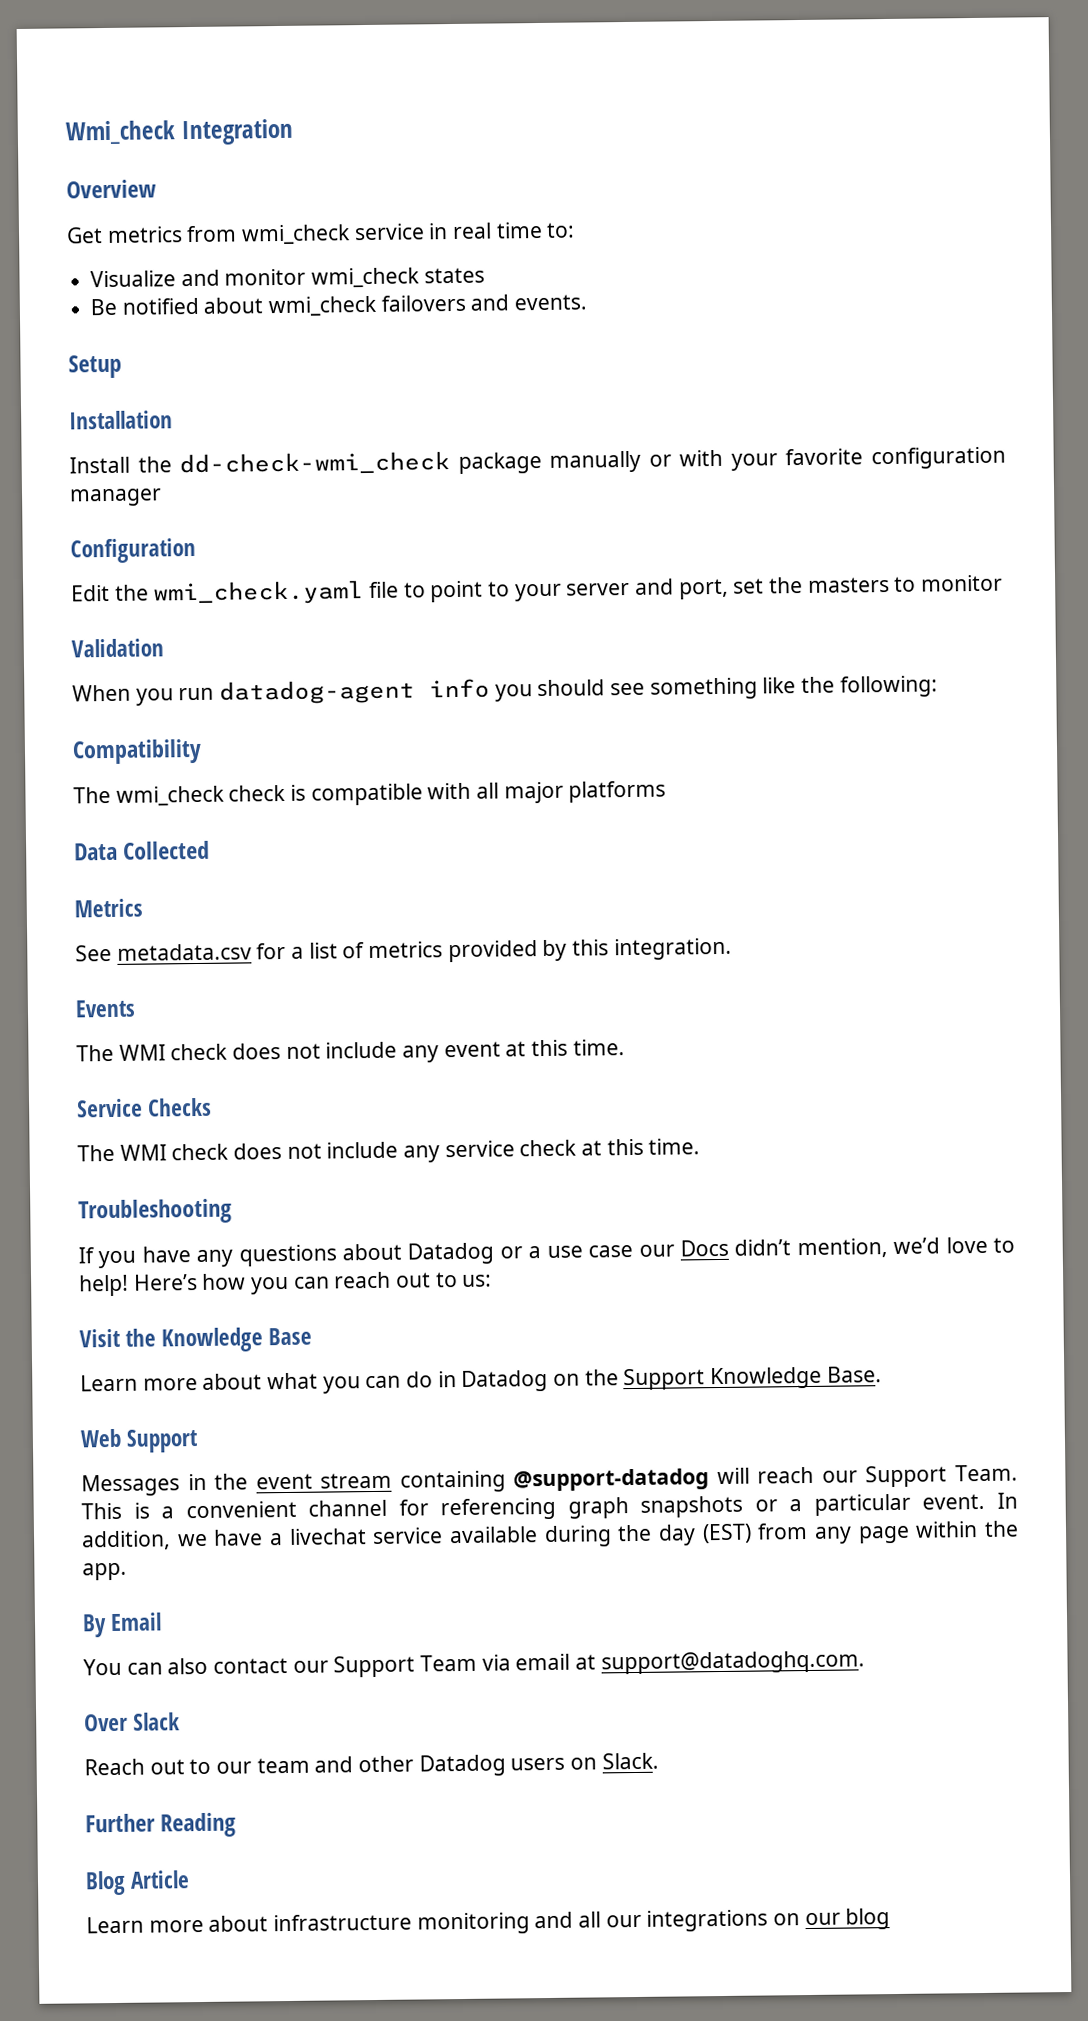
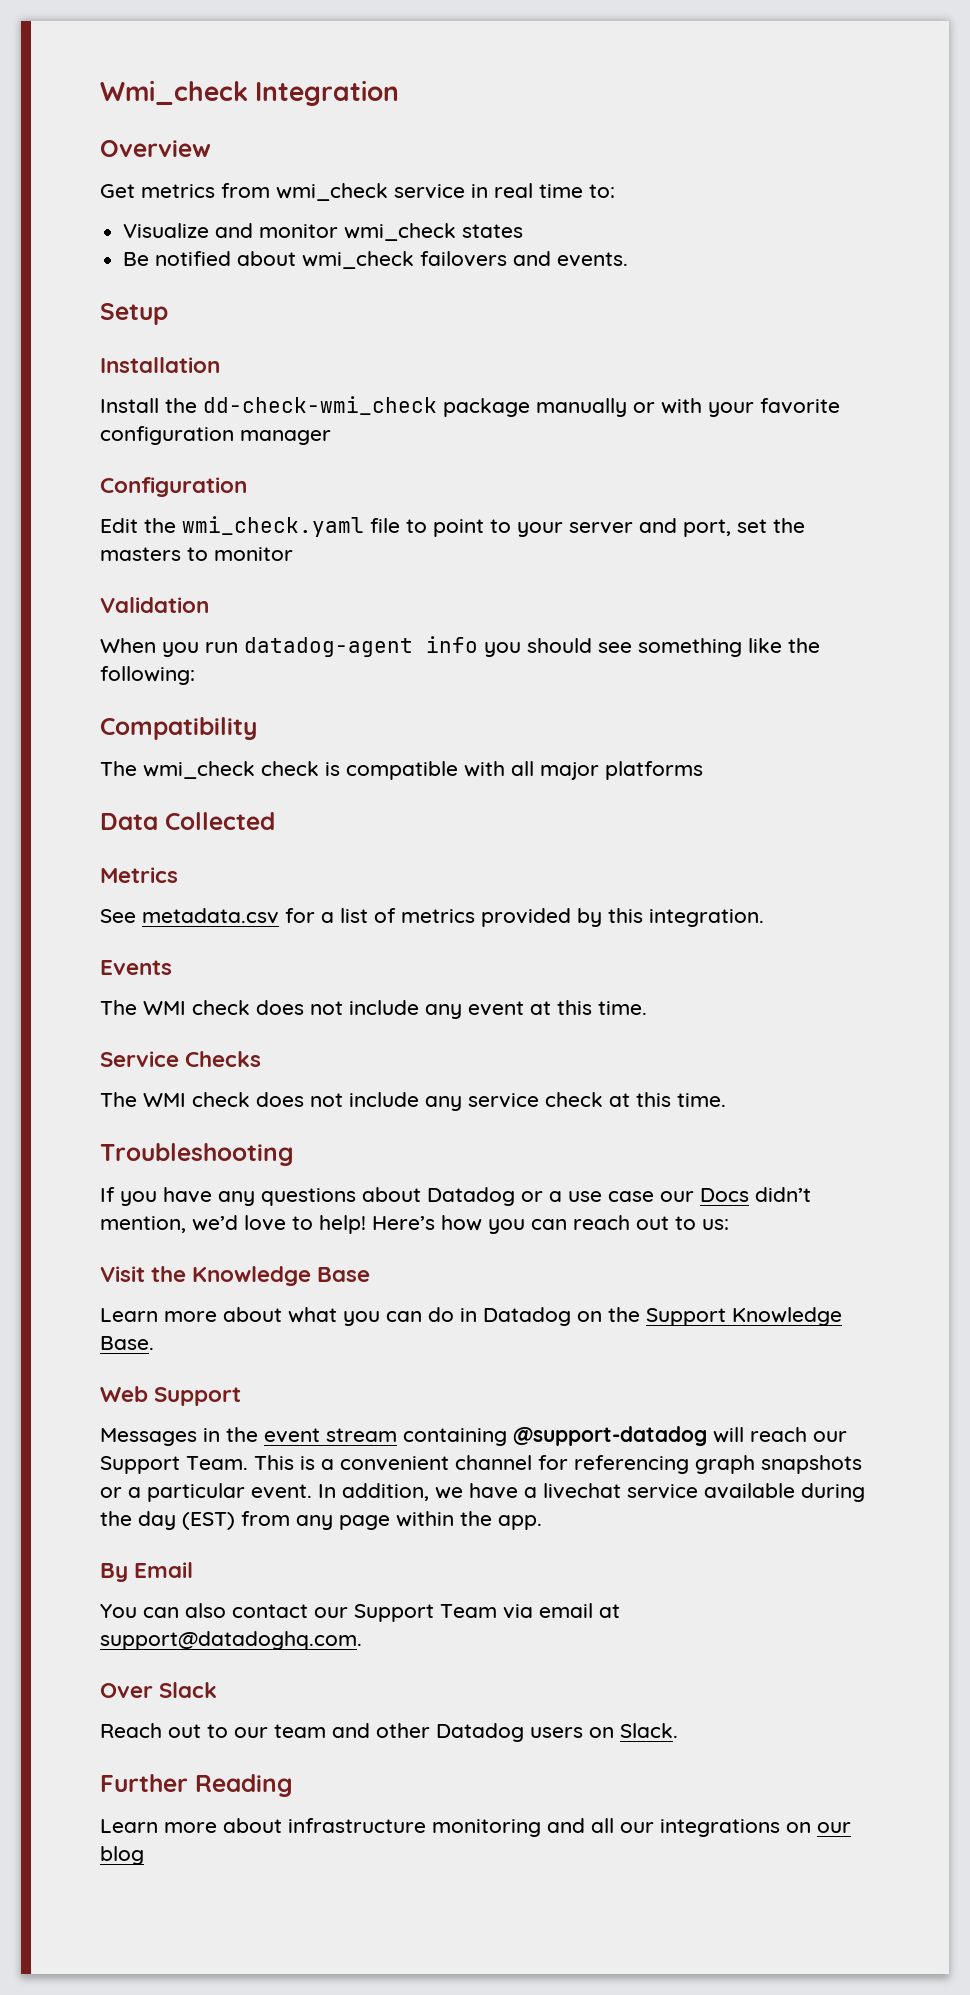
[85,1870,191,1896] // Blog Article -> (293, 1785) none

